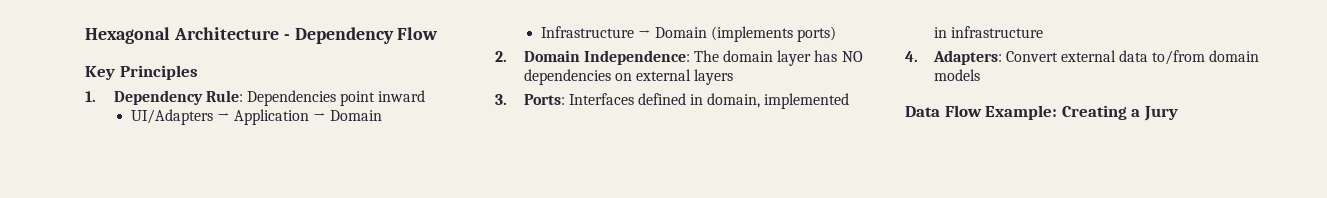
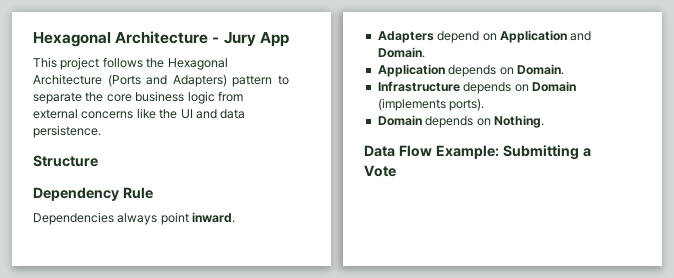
[294,27,439,44] [85,65,198,80] [85,90,426,106] [130,109,383,125] [540,26,837,42] [495,50,863,66] [523,69,734,85] [495,93,850,109] [933,26,1043,38] [905,50,1260,65] [933,69,980,81] Dependency Flow // Key Principles // 1. Dependency Rule: Dependencies point inward // UI/Adapters → Application → Domain // Infrastructure → Domain (implements ports) // 2. Domain Independence: The domain layer has NO dependencies on external layers // 3. Ports: Interfaces defined in domain, implemented in infrastructure // 4. Adapters: Convert external data to/from domain models -> [223,32,289,47] [33,57,228,70] [33,74,289,87] [33,91,243,104] [33,108,246,119] [33,125,101,138] [33,155,98,167] [33,187,153,201] [33,212,236,225] [377,30,592,43] [377,47,425,58] [377,64,564,77] [377,81,576,94] [377,98,485,111] [377,115,544,128] Jury App // This project follows the Hexagonal Architecture (Ports and Adapters) pattern to separate the core business logic from external concerns like the UI and data persistence. // Structure // Dependency Rule // Dependencies always point inward. // Adapters depend on Application and Domain. // Application depends on Domain. // Infrastructure depends on Domain (implements ports). // Domain depends on Nothing.
[1061,105,1178,121] Creating a Jury -> [502,145,591,160] [364,165,396,177] Submitting a Vote

